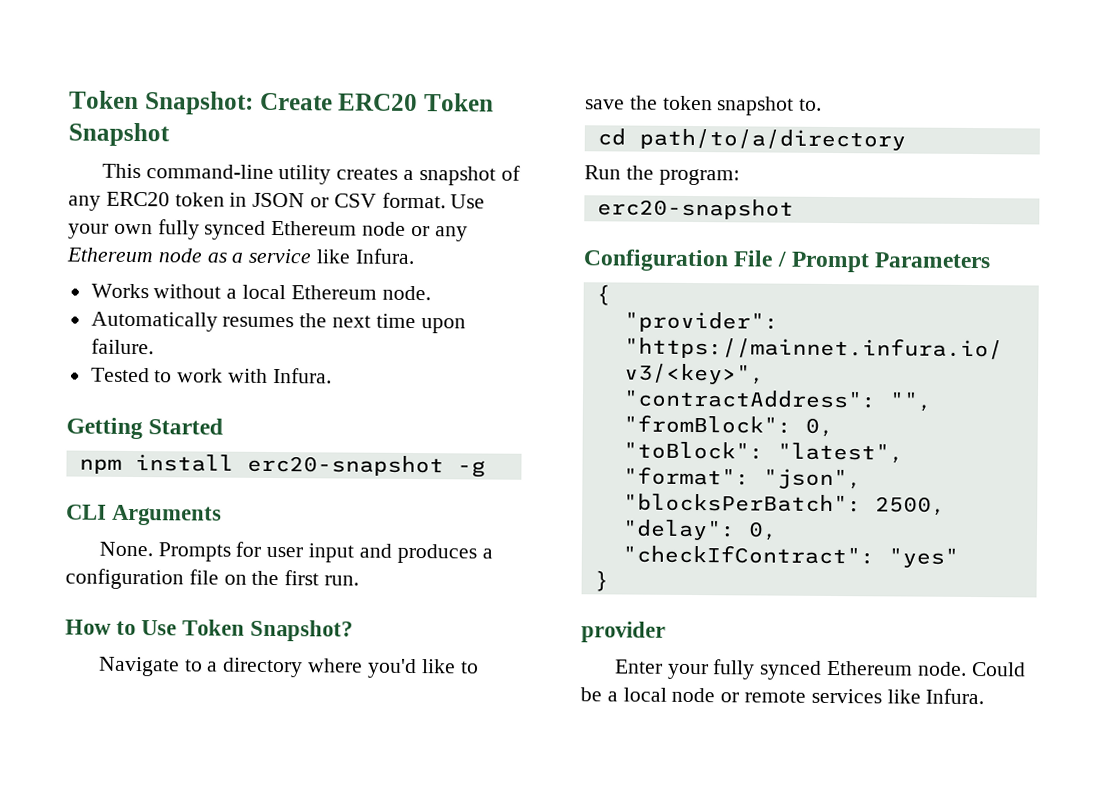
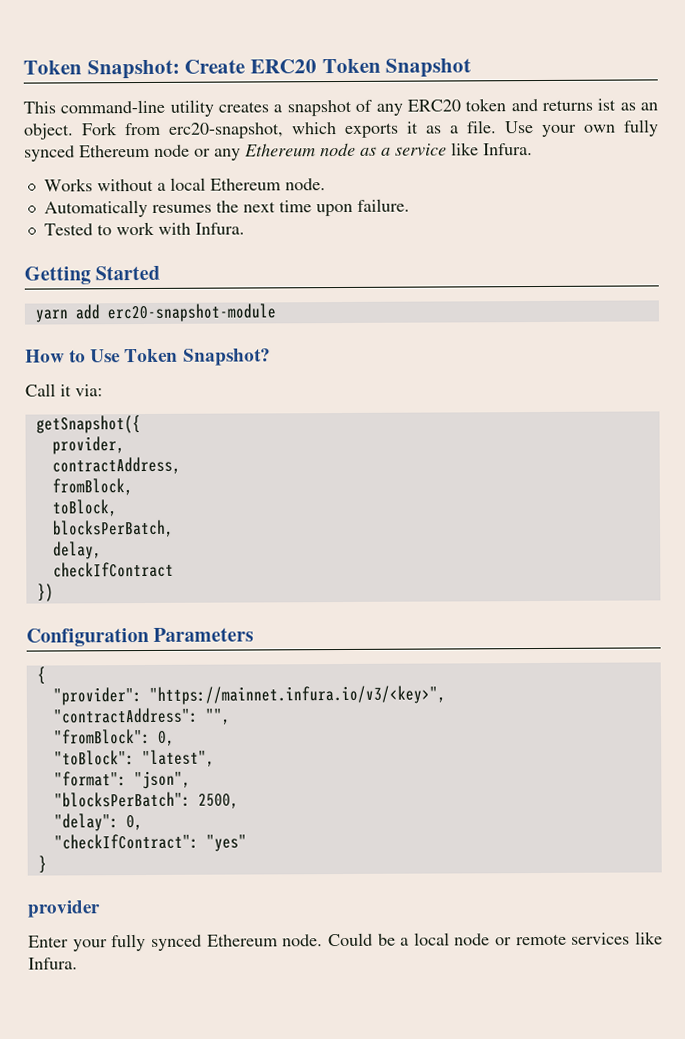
[229,192,446,209] in JSON or CSV format. -> [510,98,658,112] [23,120,497,140] and returns ist as an object. Fork from erc20-snapshot, which exports it as a file.
[78,454,486,478] [66,504,223,526] [98,541,493,564] [65,568,360,590] npm install erc20-snapshot -g // CLI Arguments // None. Prompts for user input and produces a configuration file on the first run. -> [34,303,276,323] yarn add erc20-snapshot-module
[97,656,479,679] [585,95,823,116] [596,128,906,151] [584,165,740,186] [596,198,794,220] [583,249,871,273] Navigate to a directory where you'd like to save the token snapshot to. // cd path/to/a/directory // Run the program: // erc20-snapshot // Configuration File / Prompt -> [25,383,103,397] [35,415,141,434] [51,436,125,455] [51,456,181,475] [51,478,133,496] [51,499,117,517] [52,519,174,538] [52,541,102,560] [52,561,174,578] [36,583,54,602] [26,627,149,647] Call it via: // getSnapshot({ // provider, // contractAddress, // fromBlock, // toBlock, // blocksPerBatch, // delay, // checkIfContract // }) // Configuration

